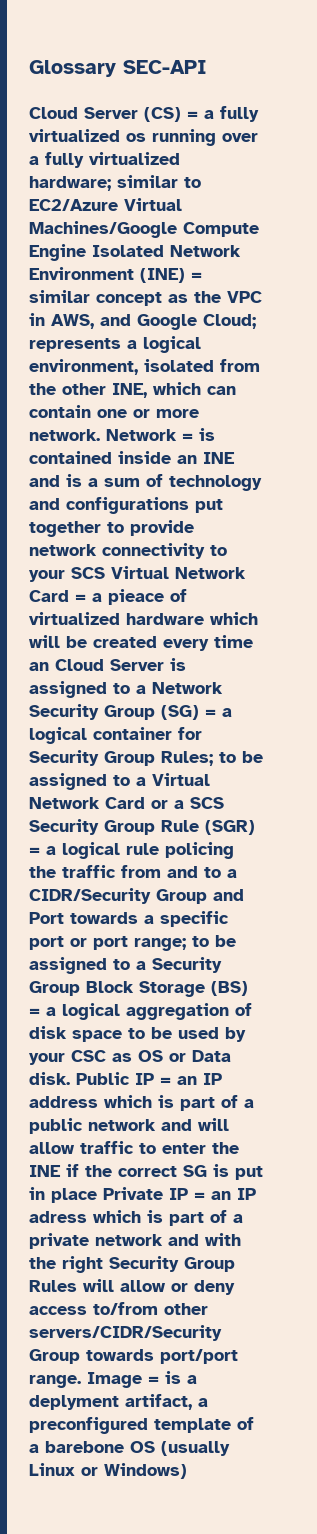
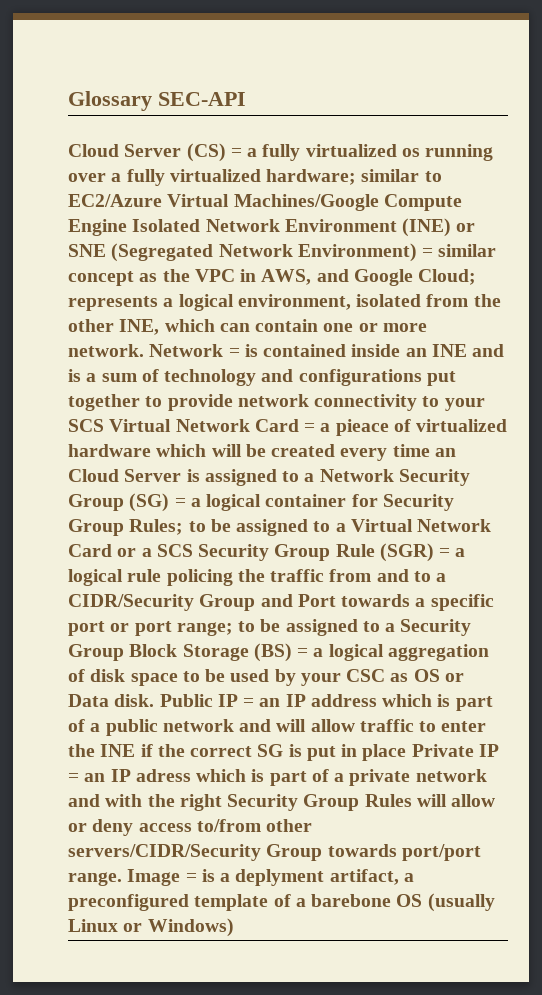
(185, 275) none -> [456,223,476,232] [68,243,417,262] or SNE (Segregated Network Environment)

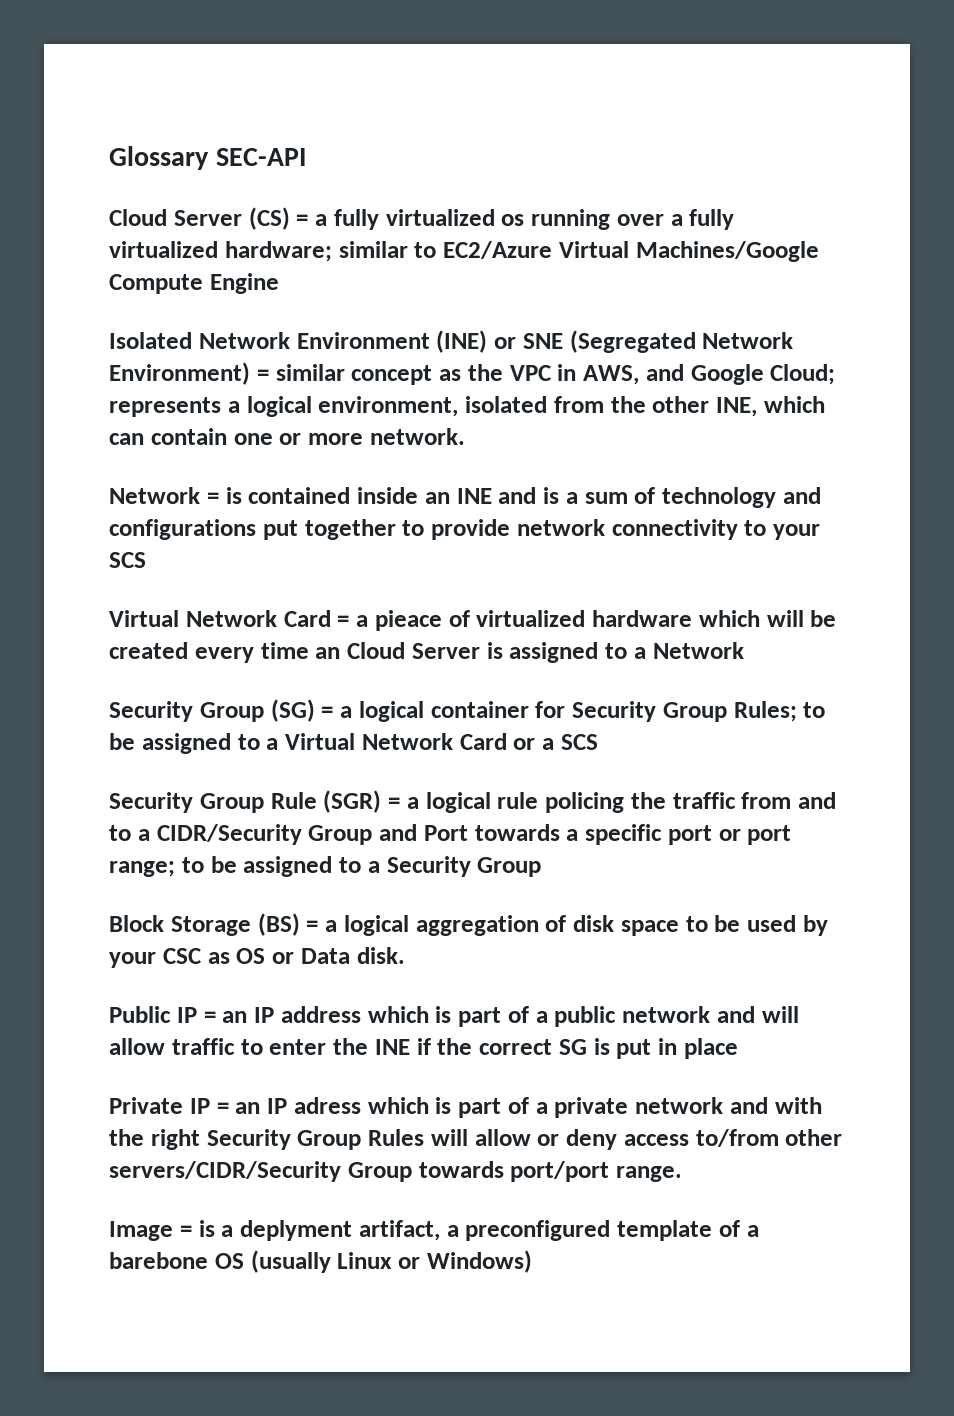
(127, 227) none -> (279, 283) //
(144, 350) none -> (465, 436) //
(104, 425) none -> (146, 560) //
(394, 475) none -> (744, 650) //
(193, 550) none -> (598, 742) //
(124, 652) none -> (542, 867) //
(155, 700) none -> (405, 955) //
(407, 752) none -> (738, 1048) //
(122, 879) none -> (682, 1174) //

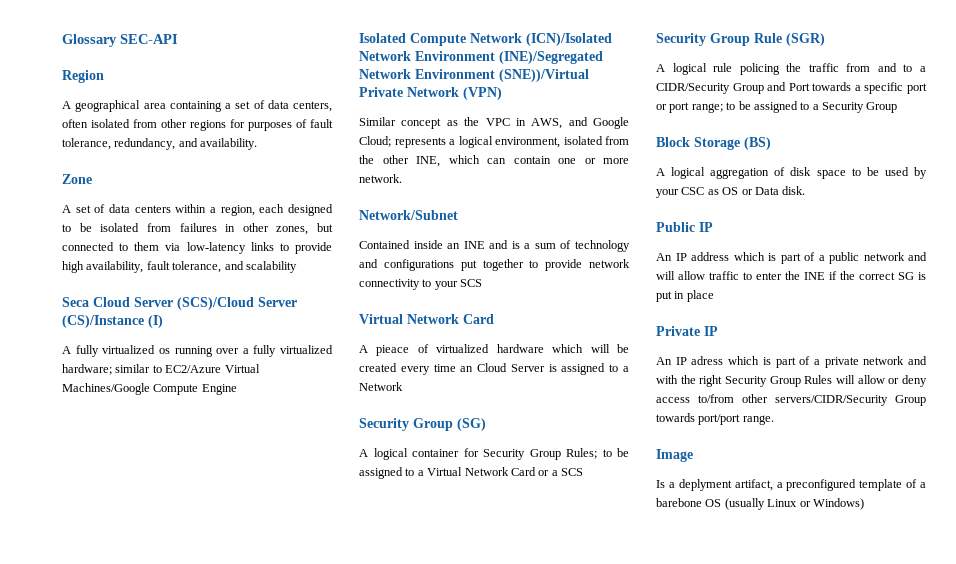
[109,207,327,230] Cloud Server (CS) = a -> [62,70,104,83] [62,100,332,112] [62,119,333,131] [62,138,258,150] [62,174,92,184] [62,204,333,216] [62,223,333,235] [62,242,332,254] [62,261,297,273] [62,297,297,310] [62,315,163,328] [62,346,71,354] Region // A geographical area containing a set of data centers, often isolated from other regions for purposes of fault tolerance, redundancy, and availability. // Zone // A set of data centers within a region, each designed to be isolated from failures in other zones, but connected to them via low-latency links to provide high availability, fault tolerance, and scalability // Seca Cloud Server (SCS)/Cloud Server (CS)/Instance (I) // A
[198,330,794,353] [109,362,345,385] Network Environment (INE) or SNE (Segregated Network Environment) = similar -> [410,33,612,46] [359,51,603,64] [359,69,589,82] [359,87,502,100] [359,117,396,126] Compute Network (ICN)/Isolated Network Environment (INE)/Segregated Network Environment (SNE))/Virtual Private Network (VPN) // Similar
[109,487,351,504] Network = is contained -> [359,210,458,220] [359,240,410,249] Network/Subnet // Contained
[337,615,368,627] = a -> [359,345,368,353] // A
[321,706,352,718] = a -> [359,449,368,457] // A
[388,797,419,809] = a -> [656,64,665,72] // A
[306,920,337,932] = a -> [656,168,665,176] // A
[203,1011,248,1023] = an -> [656,253,672,261] // An
[216,1102,261,1114] = an -> [656,357,672,365] // An
[179,1220,215,1237] = is -> [656,480,665,488] // Is

